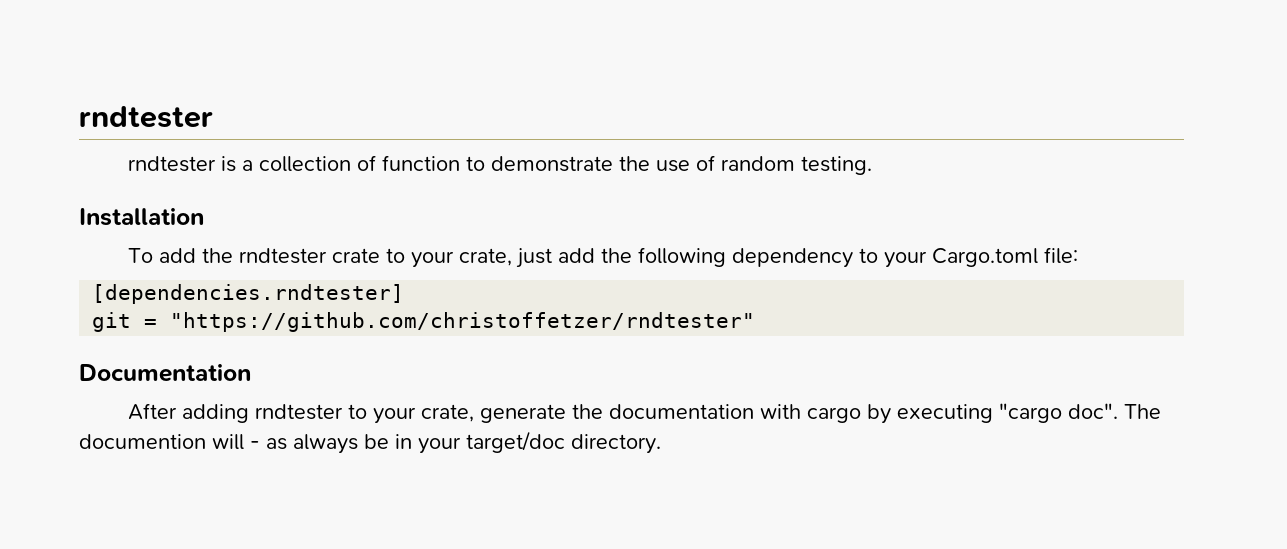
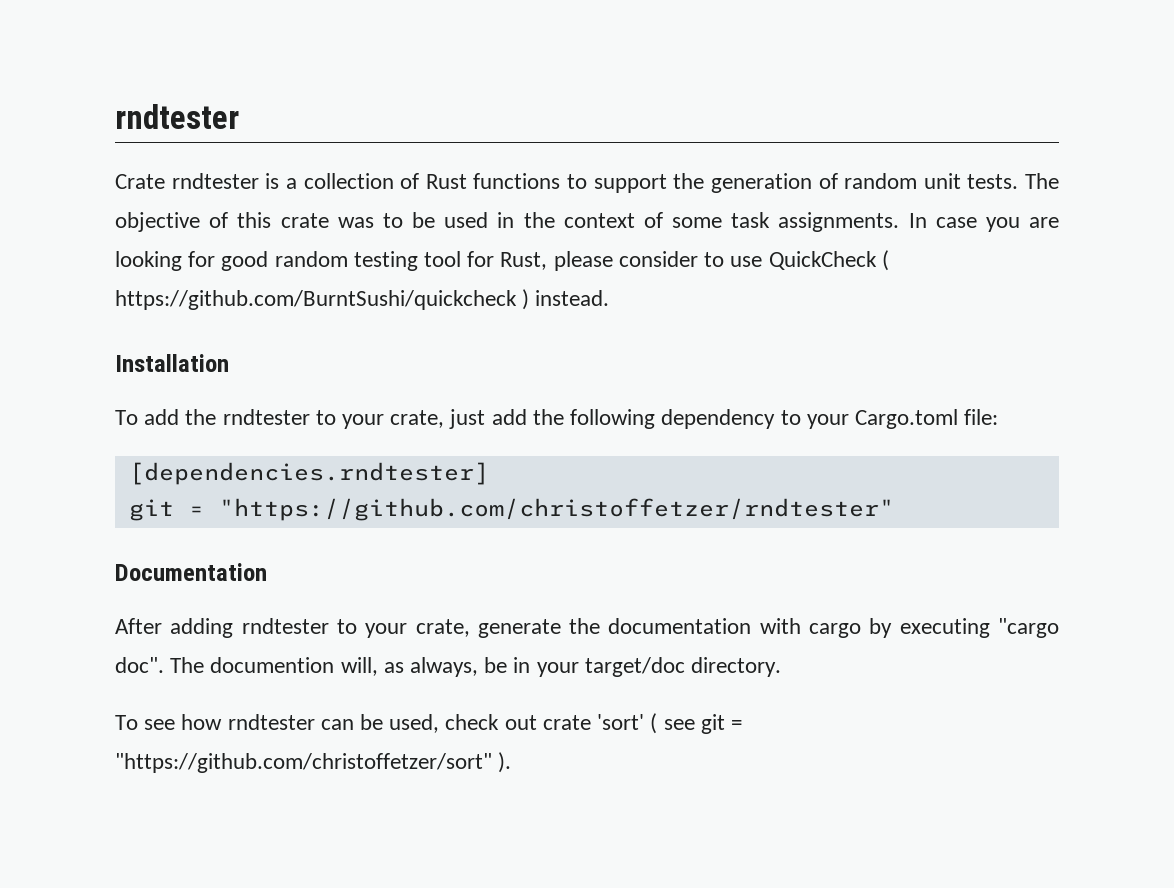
(213, 117) none -> [115,174,165,189] Crate
[381,155,872,175] function to demonstrate the use of random testing. -> [425,173,1059,193] [115,212,1059,232] [115,250,889,271] [115,289,610,310] Rust functions to support the generation of random unit tests. The objective of this crate was to be used in the context of some task assignments. In case you are looking for good random testing tool for Rust, please consider to use QuickCheck ( https://github.com/BurntSushi/quickcheck ) instead.
[331,248,380,263] crate -> (310, 417) none
[212,434,358,454] will - as always -> [340,657,479,677] will, as always,
(661, 444) none -> [115,713,742,734] [115,752,512,773] // To see how rndtester can be used, check out crate 'sort' ( see git = "https://github.com/christoffetzer/sort" ).

